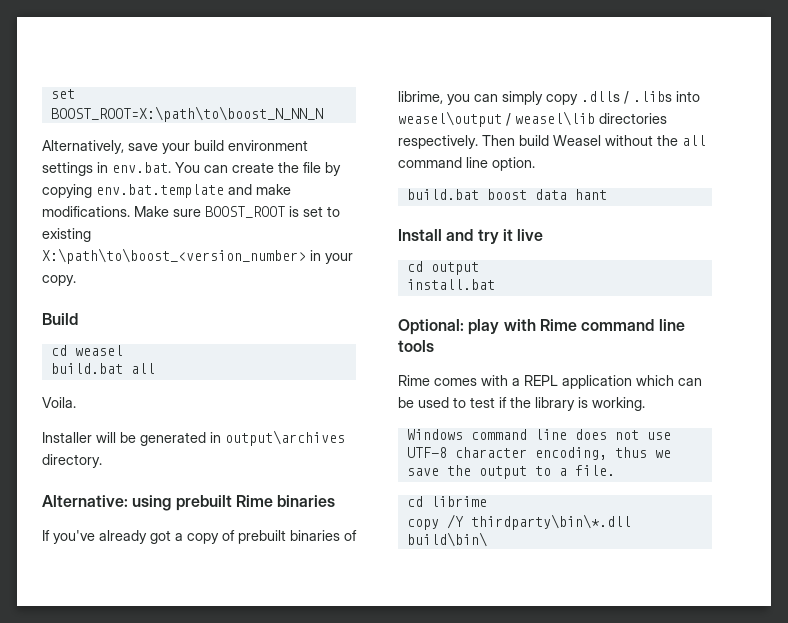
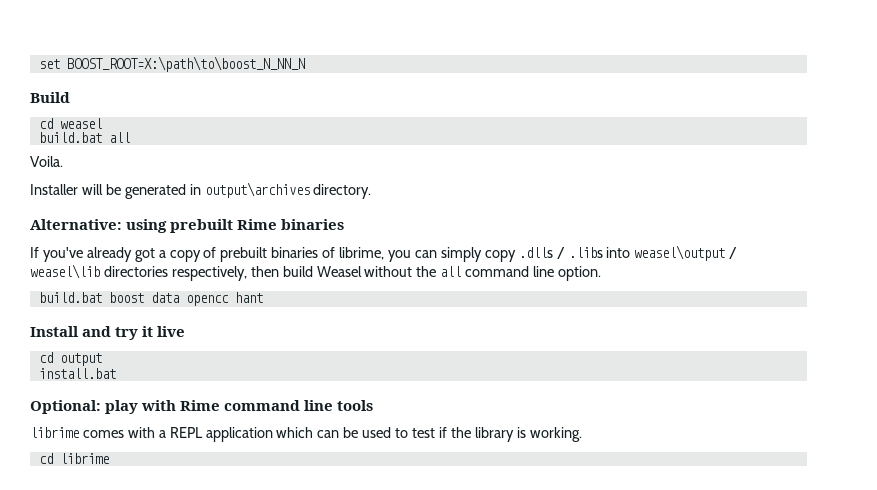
[42,140,308,154] [42,162,341,176] [42,184,291,198] [42,206,340,218] [42,228,91,242] [42,248,353,264] [42,275,76,286] // Alternatively, save your build environment settings in env.bat. You can create the file by copying env.bat.template and make modifications. Make sure BOOST_ROOT is set to existing X:\path\to\boost_<version_number> in your copy. -> (305, 64) none
[398,135,515,149] respectively. Then -> [171,266,279,281] respectively, then
(567, 194) none -> [185,295,229,306] opencc
[398,375,430,386] Rime -> [30,427,79,438] librime
[406,429,671,440] [406,447,671,460] [406,465,615,479] [406,496,487,507] [406,514,631,530] [406,532,487,547] Windows command line does not use UTF-8 character encoding, thus we save the output to a file. // cd librime // copy /Y thirdparty\bin\*.dll build\bin\ -> [38,453,109,464] cd librime

